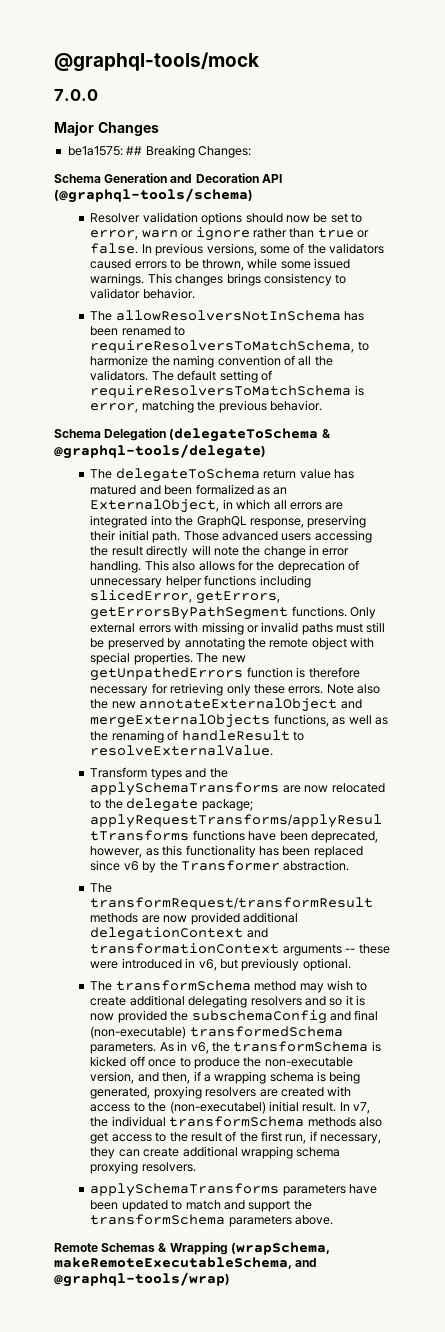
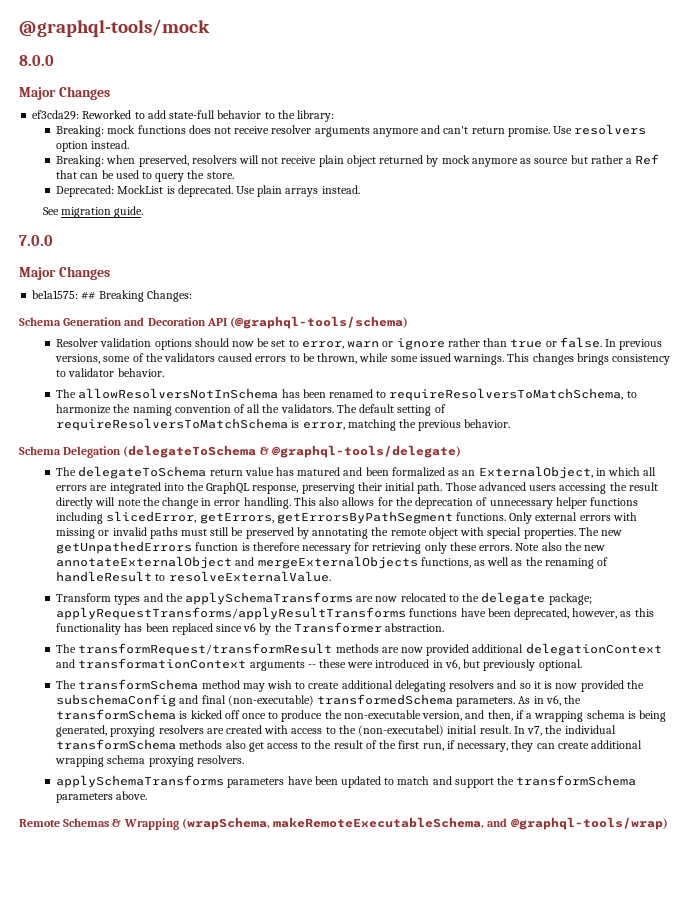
(259, 62) none -> [19,55,54,66] [19,86,110,100] [32,110,335,122] [56,124,647,137] [56,140,130,152] [56,154,660,167] [56,170,234,182] [56,185,360,197] [42,206,144,218] // 8.0.0 // Major Changes // ef3cda29: Reworked to add state-full behavior to the library: // Breaking: mock functions does not receive resolver arguments anymore and can't return promise. Use resolvers option instead. // Breaking: when preserved, resolvers will not receive plain object returned by mock anymore as source but rather a Ref that can be used to query the store. // Deprecated: MockList is deprecated. Use plain arrays instead. // See migration guide.

